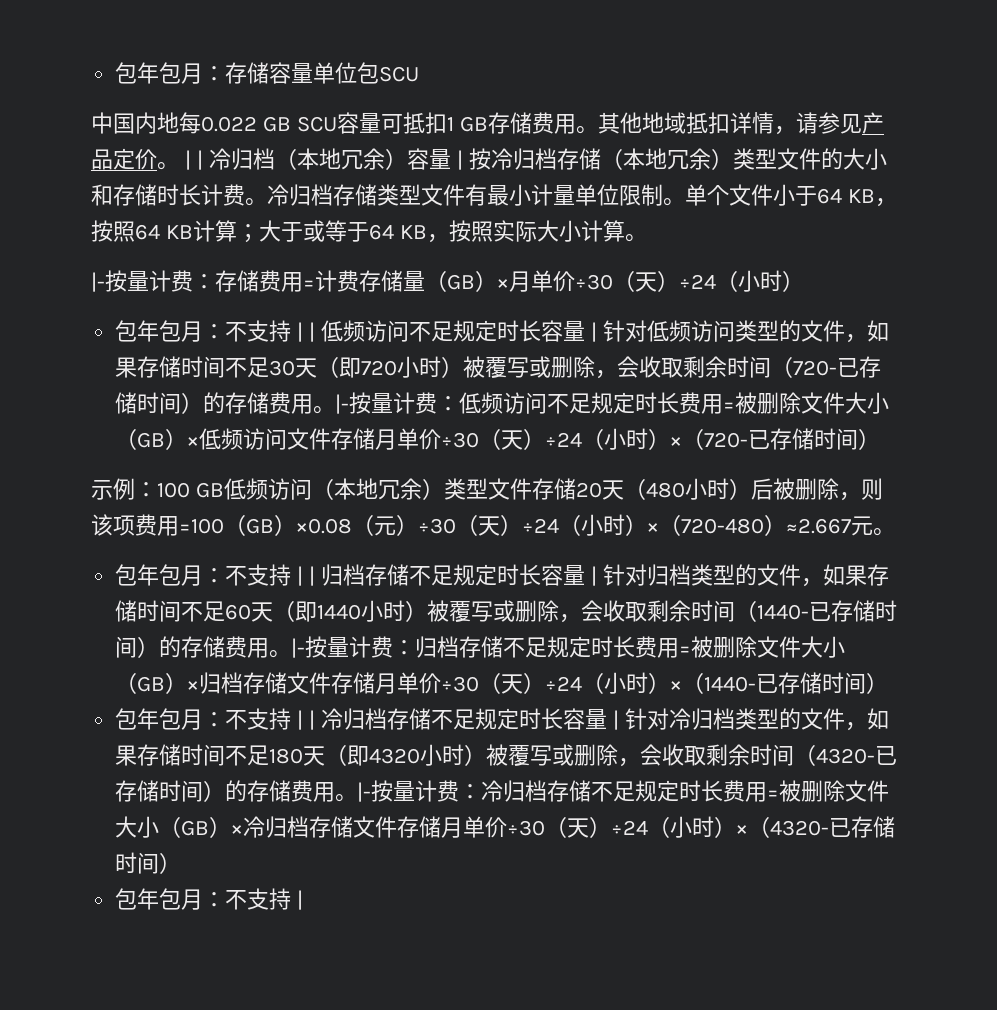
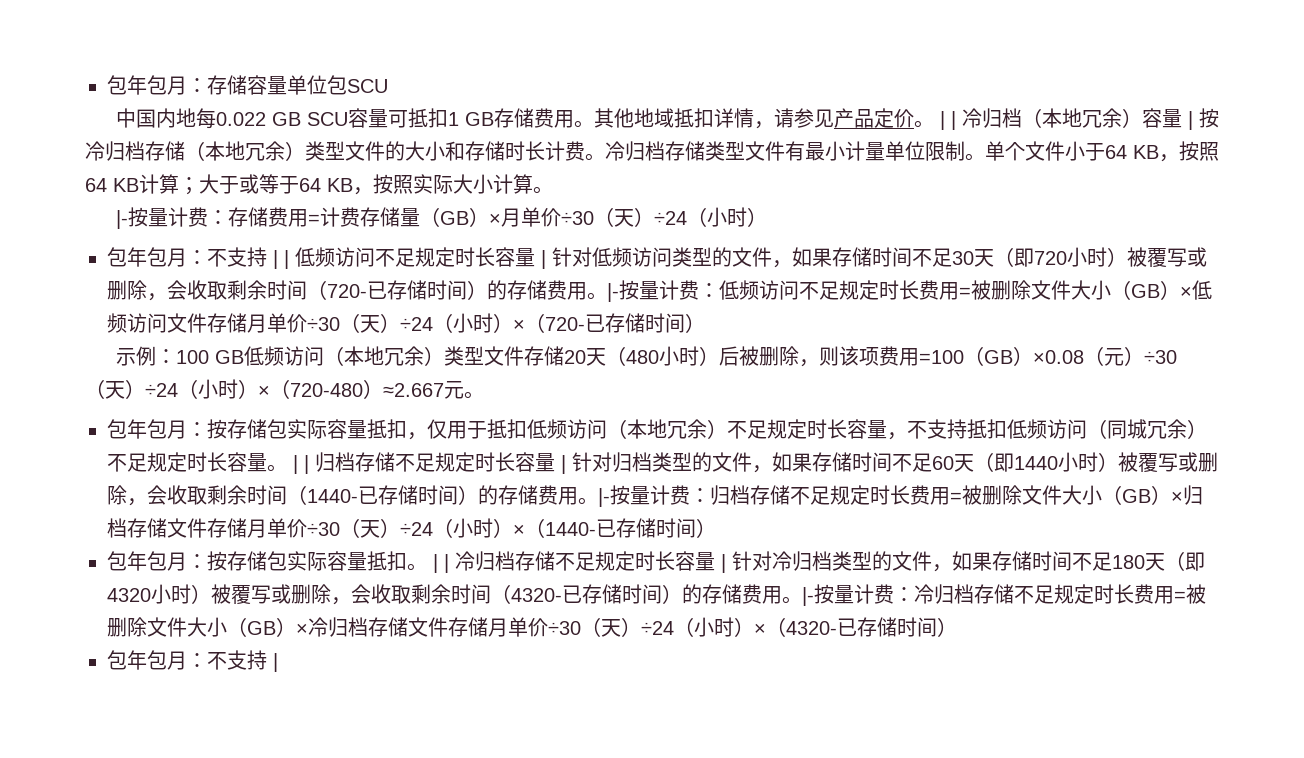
[225,564,292,586] 不支持 -> [207,419,1207,440] [107,452,287,472] 按存储包实际容量抵扣，仅用于抵扣低频访问（本地冗余）不足规定时长容量，不支持抵扣低频访问（同城冗余）不足规定时长容量。
[225,708,292,730] 不支持 -> [207,551,427,571] 按存储包实际容量抵扣。

